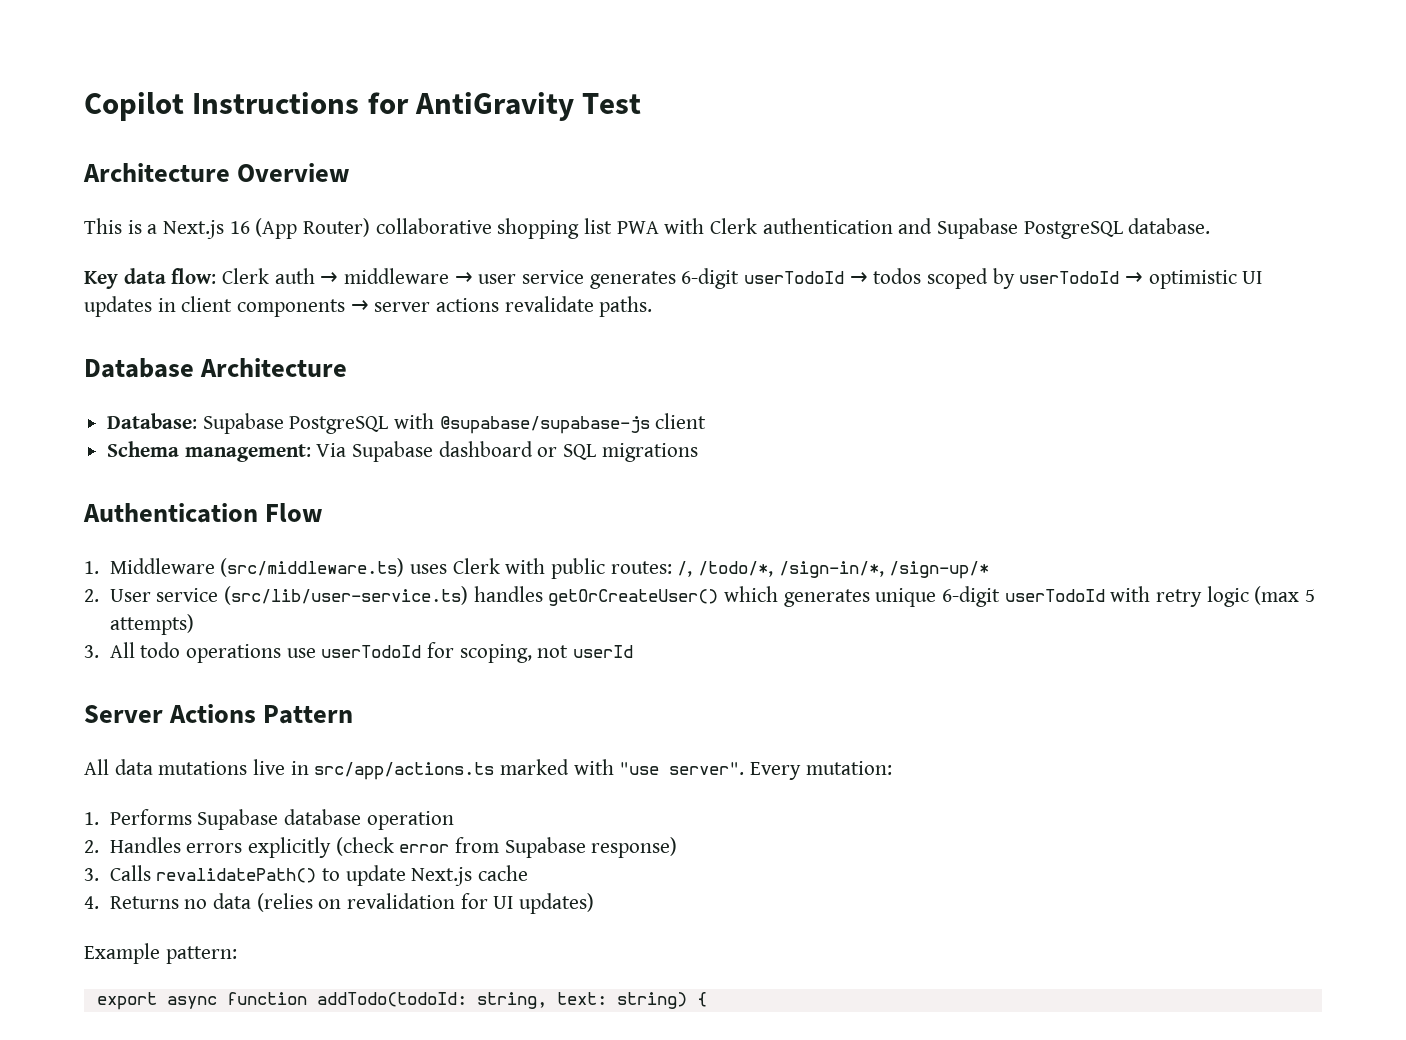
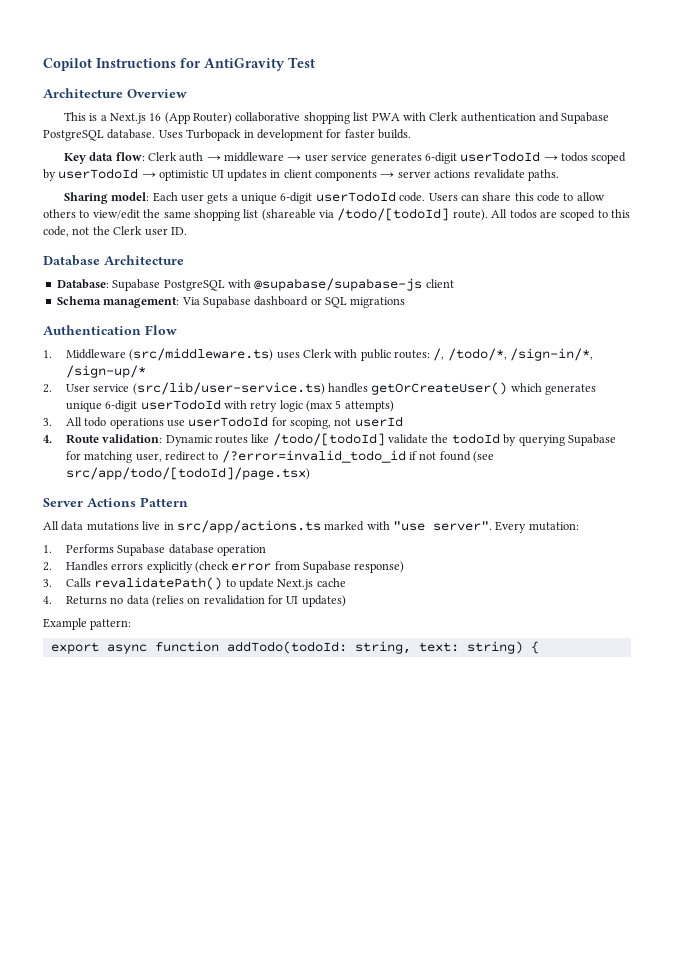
(1211, 226) none -> [158,129,411,141] Uses Turbopack in development for faster builds.
(653, 306) none -> [63,191,605,204] [43,208,630,221] [43,226,187,237] // Sharing model: Each user gets a unique 6-digit userTodoId code. Users can share this code to allow others to view/edit the same shopping list (shareable via /todo/[todoId] route). All todos are scoped to this code, not the Clerk user ID.
(633, 651) none -> [43,433,616,446] [65,450,495,463] [65,467,310,480] // 4. Route validation: Dynamic routes like /todo/[todoId] validate the todoId by querying Supabase for matching user, redirect to /?error=invalid_todo_id if not found (see src/app/todo/[todoId]/page.tsx)

